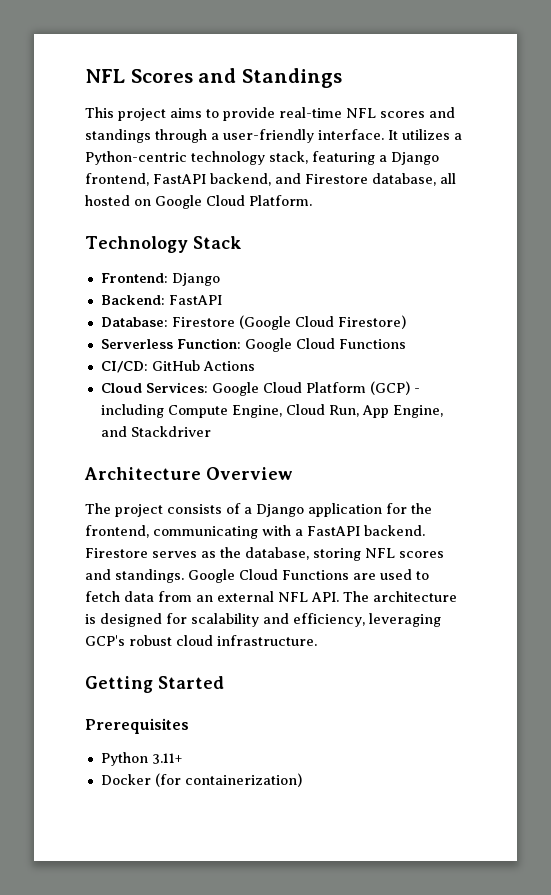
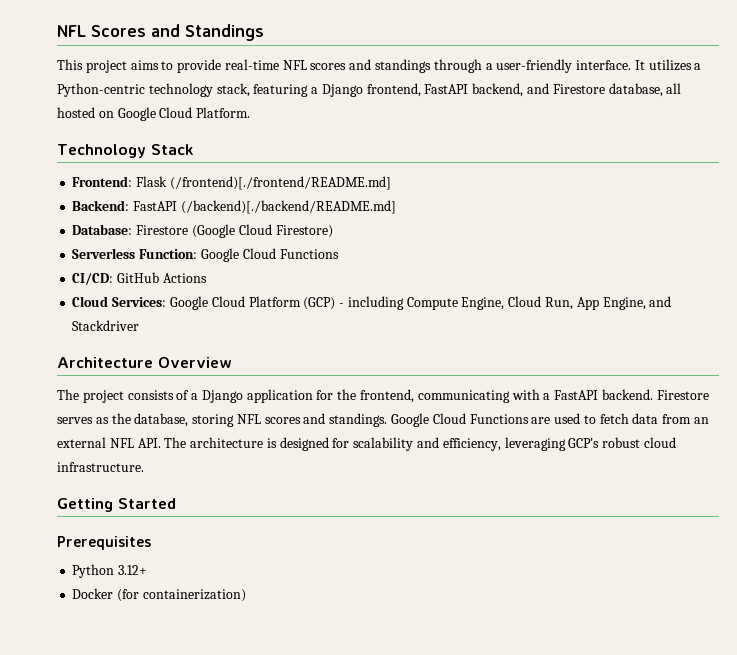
[171,273,220,286] Django -> [136,176,391,190] Flask (/frontend)[./frontend/README.md]
(222, 300) none -> [180,200,396,214] (/backend)[./backend/README.md]
[151,753,182,764] 3.11+ -> [118,565,148,575] 3.12+

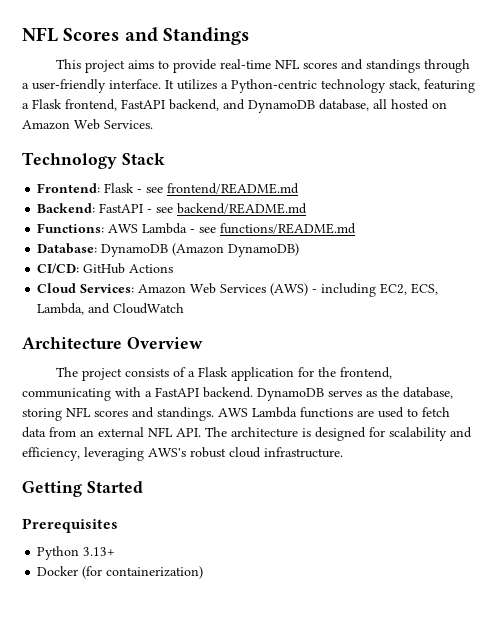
[321,84,363,97] Django -> [32,99,62,109] Flask
[552,84,605,94] Firestore -> [248,100,315,113] DynamoDB
[117,107,251,121] Google Cloud Platform. -> [22,119,153,130] Amazon Web Services.
[169,176,391,190] (/frontend)[./frontend/README.md] -> [137,183,300,194] - see frontend/README.md
[180,200,396,214] [72,224,333,238] [72,248,339,262] (/backend)[./backend/README.md] // Database: Firestore (Google Cloud Firestore) // Serverless Function: Google Cloud Functions -> [147,203,308,214] [37,223,357,234] [37,243,300,257] - see backend/README.md // Functions: AWS Lambda - see functions/README.md // Database: DynamoDB (Amazon DynamoDB)
[169,296,672,310] [72,320,140,331] Google Cloud Platform (GCP) - including Compute Engine, Cloud Run, App Engine, and Stackdriver -> [138,283,439,297] [37,303,185,315] Amazon Web Services (AWS) - including EC2, ECS, Lambda, and CloudWatch
[201,390,243,403] Django -> [198,367,229,377] Flask
[656,390,709,400] Firestore -> [257,388,324,401] DynamoDB
[391,413,529,427] Google Cloud Functions -> [218,407,353,418] AWS Lambda functions
[568,438,600,448] GCP's -> [148,448,186,457] AWS's
[118,565,148,575] 3.12+ -> [83,547,116,556] 3.13+

